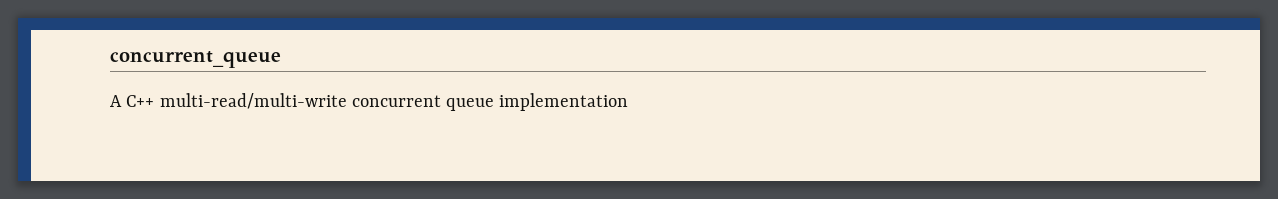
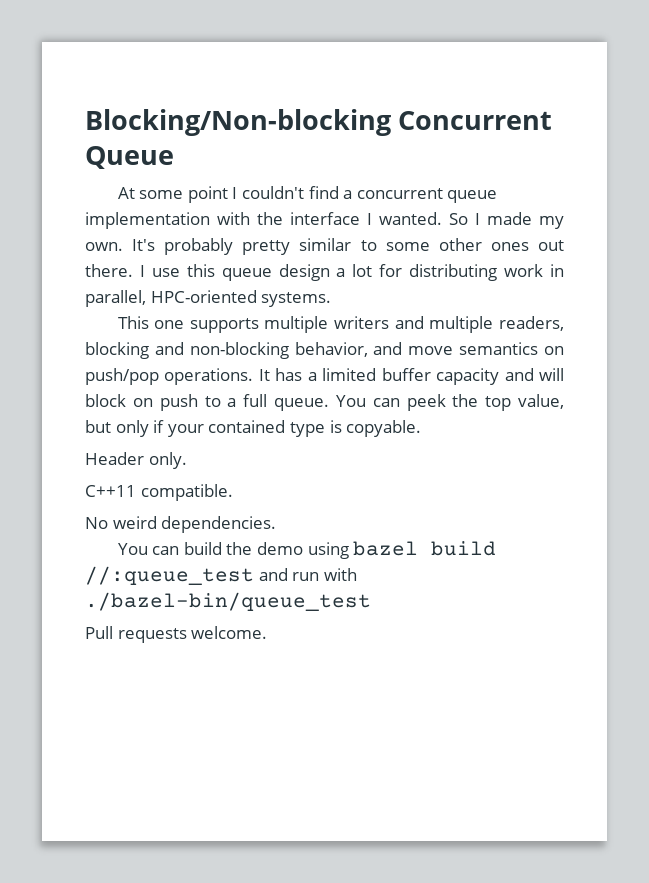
[110,51,281,68] [110,93,629,111] concurrent_queue // A C++ multi-read/multi-write concurrent queue implementation -> [85,109,553,136] [85,146,174,169] [117,186,498,203] [85,212,564,229] [85,238,564,255] [85,264,565,281] [85,290,332,307] [117,316,564,333] [85,342,564,359] [85,368,565,385] [85,394,564,411] [85,420,422,437] [85,452,187,469] [85,484,233,501] [85,516,277,533] [117,541,497,559] [85,566,357,585] [85,592,371,611] [85,626,268,643] Blocking/Non-blocking Concurrent Queue // At some point I couldn't find a concurrent queue implementation with the interface I wanted. So I made my own. It's probably pretty similar to some other ones out there. I use this queue design a lot for distributing work in parallel, HPC-oriented systems. // This one supports multiple writers and multiple readers, blocking and non-blocking behavior, and move semantics on push/pop operations. It has a limited buffer capacity and will block on push to a full queue. You can peek the top value, but only if your contained type is copyable. // Header only. // C++11 compatible. // No weird dependencies. // You can build the demo using bazel build //:queue_test and run with ./bazel-bin/queue_test // Pull requests welcome.

